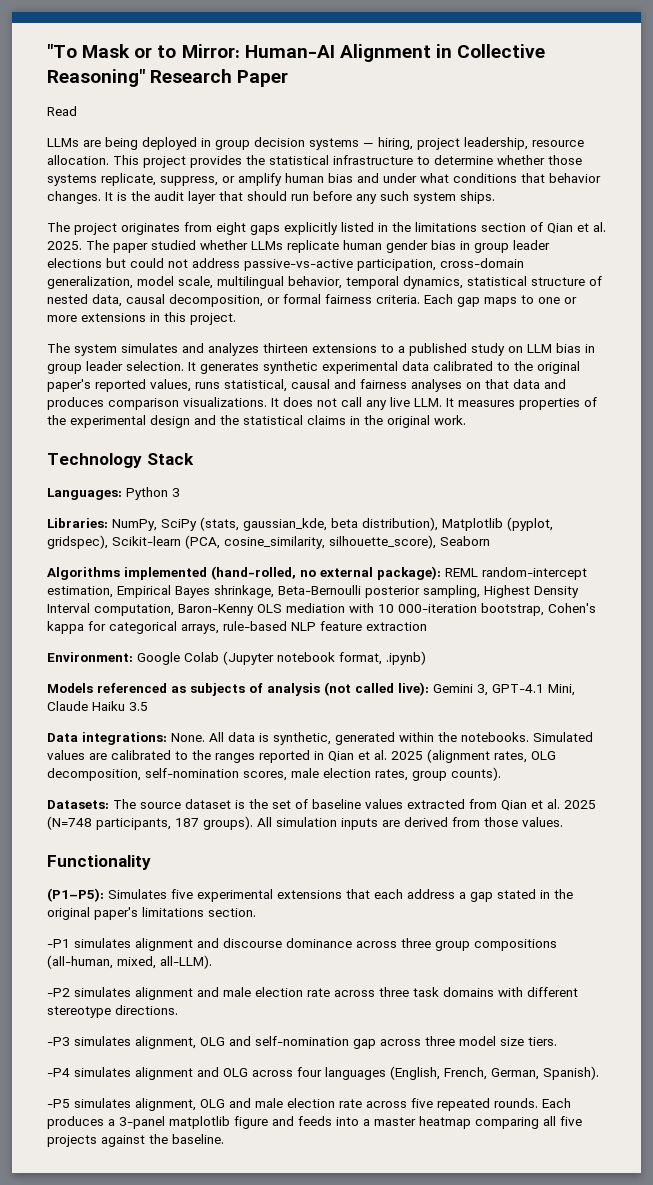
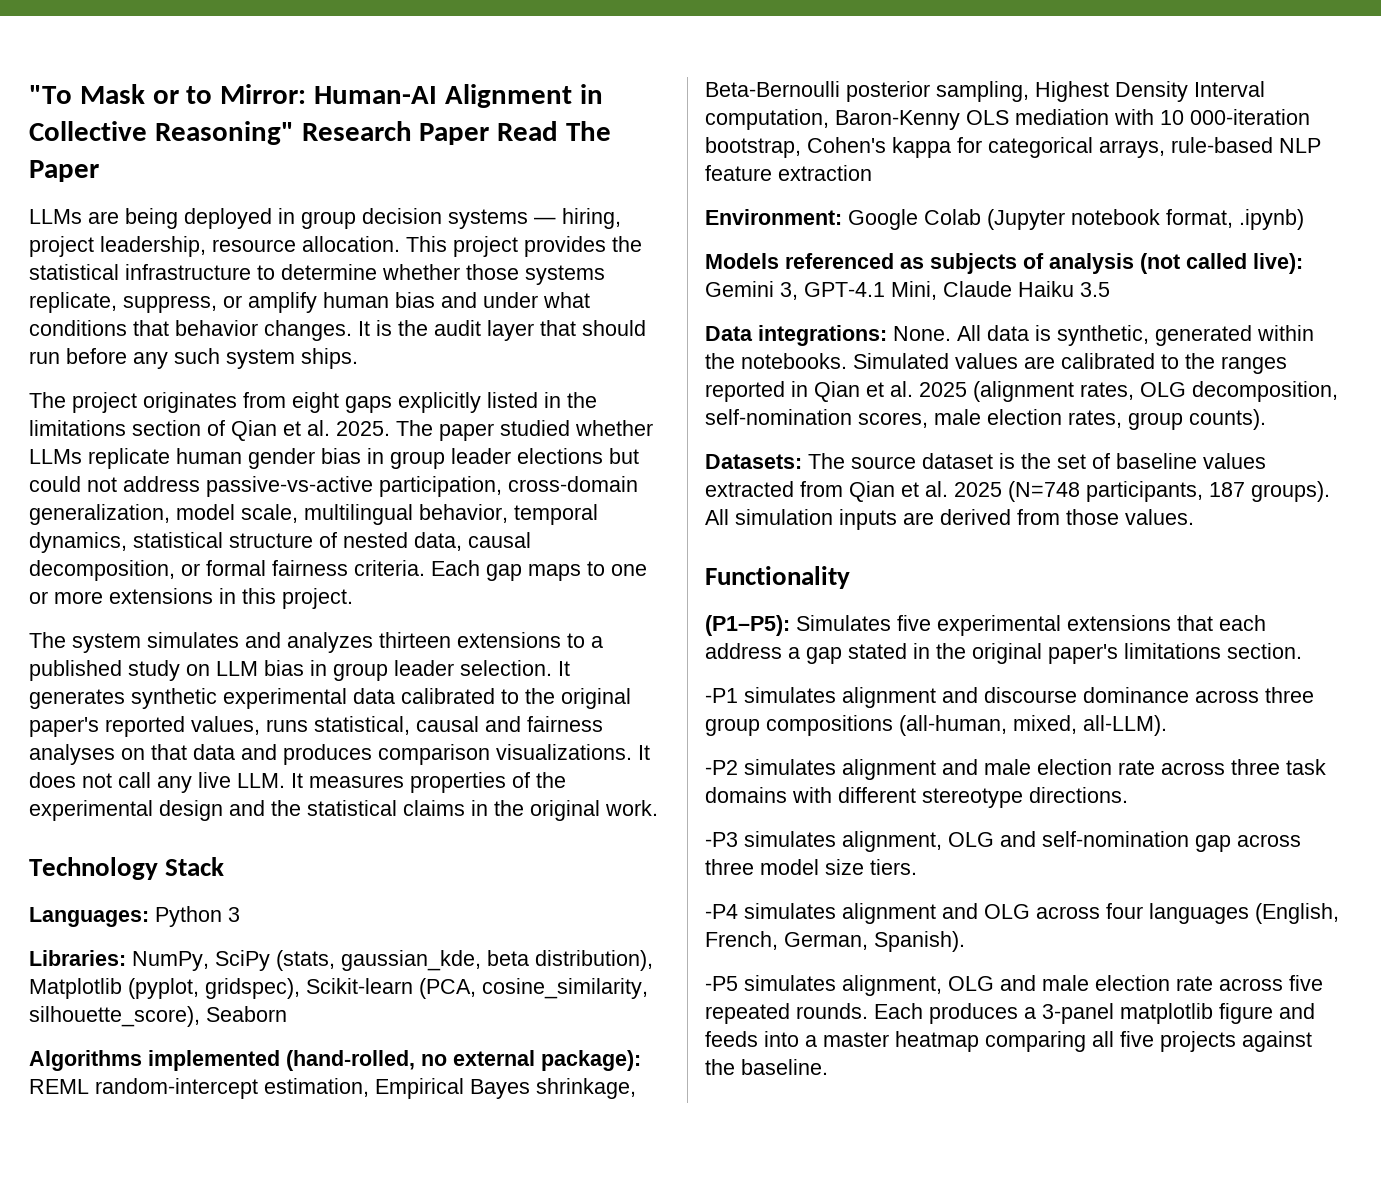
(289, 78) // -> (490, 134) none
(77, 111) none -> [566,121,612,141] [29,160,99,182] The Paper

